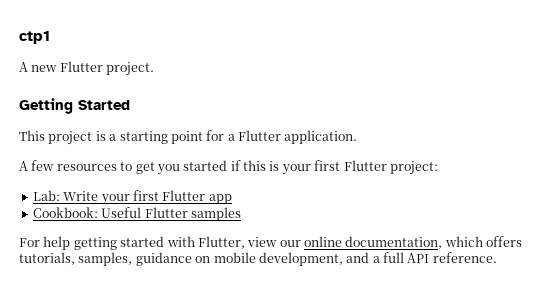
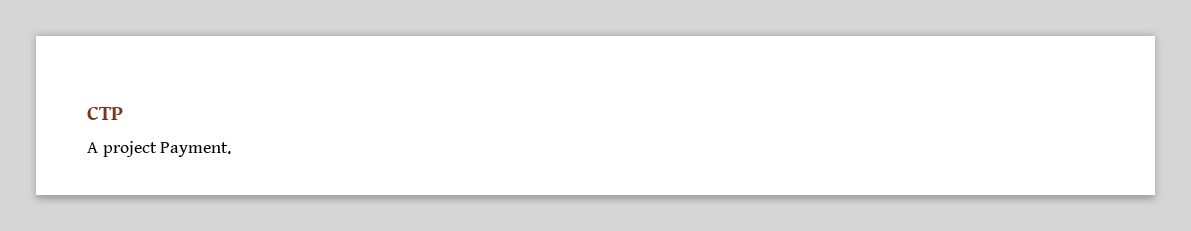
[19,31,50,44] [19,61,155,76] [19,98,130,114] [19,130,358,145] [19,160,438,175] [32,190,232,205] [32,207,241,221] [19,236,523,250] [19,252,497,266] ctp1 // A new Flutter project. // Getting Started // This project is a starting point for a Flutter application. // A few resources to get you started if this is your first Flutter project: // Lab: Write your first Flutter app // Cookbook: Useful Flutter samples // For help getting started with Flutter, view our online documentation, which offers tutorials, samples, guidance on mobile development, and a full API reference. -> [87,107,123,120] [87,141,232,157] CTP // A project Payment.

